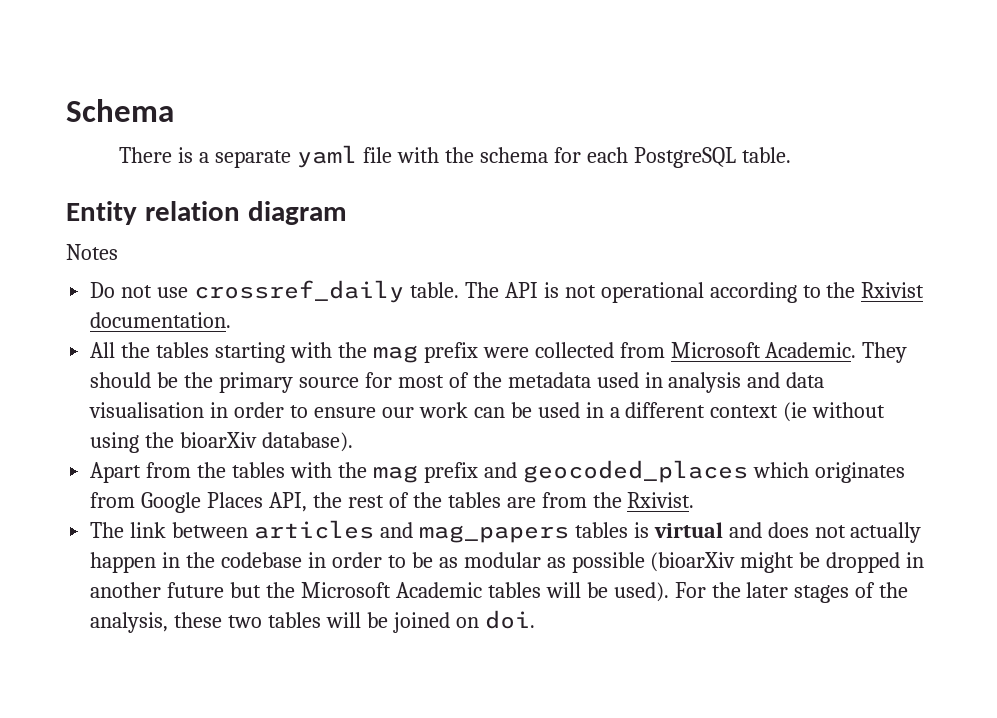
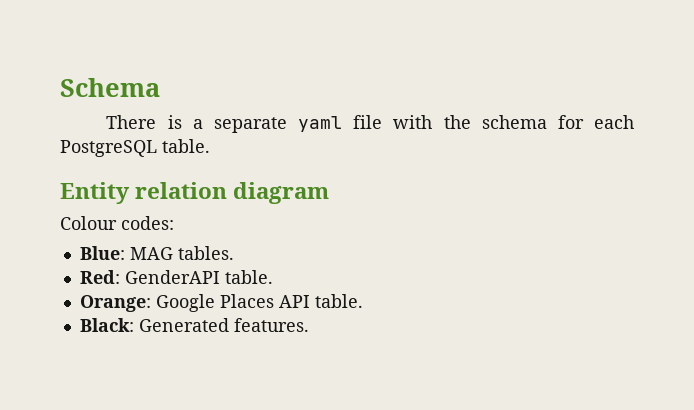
[66,244,118,260] [90,280,925,303] [90,312,232,328] [90,342,908,363] [90,372,825,393] [89,402,886,422] [90,432,354,453] [90,460,905,483] [90,492,695,513] [90,520,922,543] [90,552,925,573] [90,582,909,603] [90,610,535,633] Notes // Do not use crossref_daily table. The API is not operational according to the Rxivist documentation. // All the tables starting with the mag prefix were collected from Microsoft Academic. They should be the primary source for most of the metadata used in analysis and data visualisation in order to ensure our work can be used in a different context (ie without using the bioarXiv database). // Apart from the tables with the mag prefix and geocoded_places which originates from Google Places API, the rest of the tables are from the Rxivist. // The link between articles and mag_papers tables is virtual and does not actually happen in the codebase in order to be as modular as possible (bioarXiv might be dropped in another future but the Microsoft Academic tables will be used). For the later stages of the analysis, these two tables will be joined on doi. -> [60,216,174,230] [79,246,234,260] [79,270,273,284] [79,294,363,312] [79,318,309,332] Colour codes: // Blue: MAG tables. // Red: GenderAPI table. // Orange: Google Places API table. // Black: Generated features.

